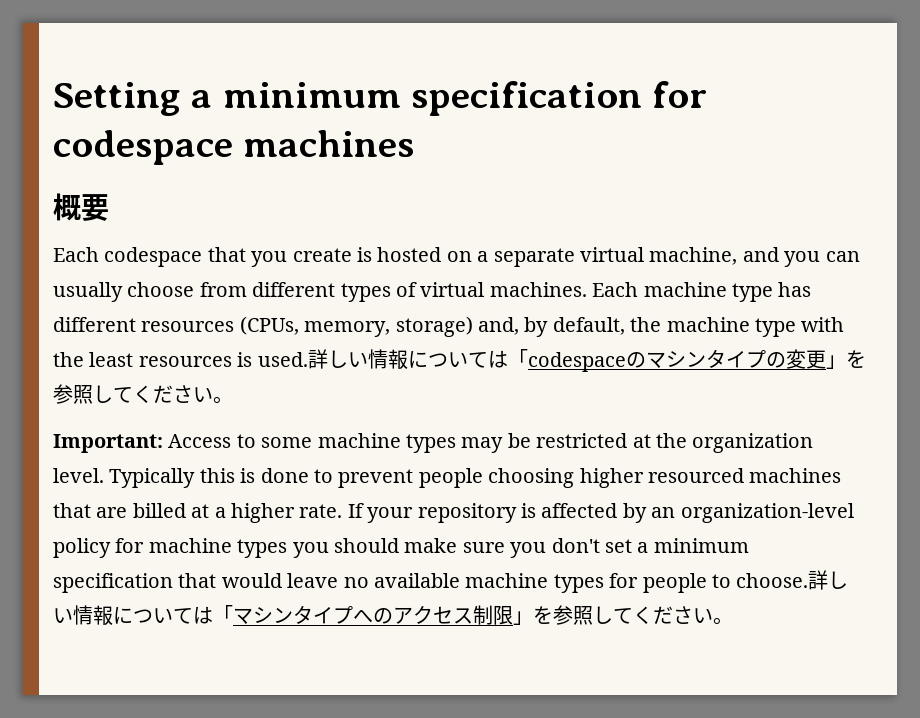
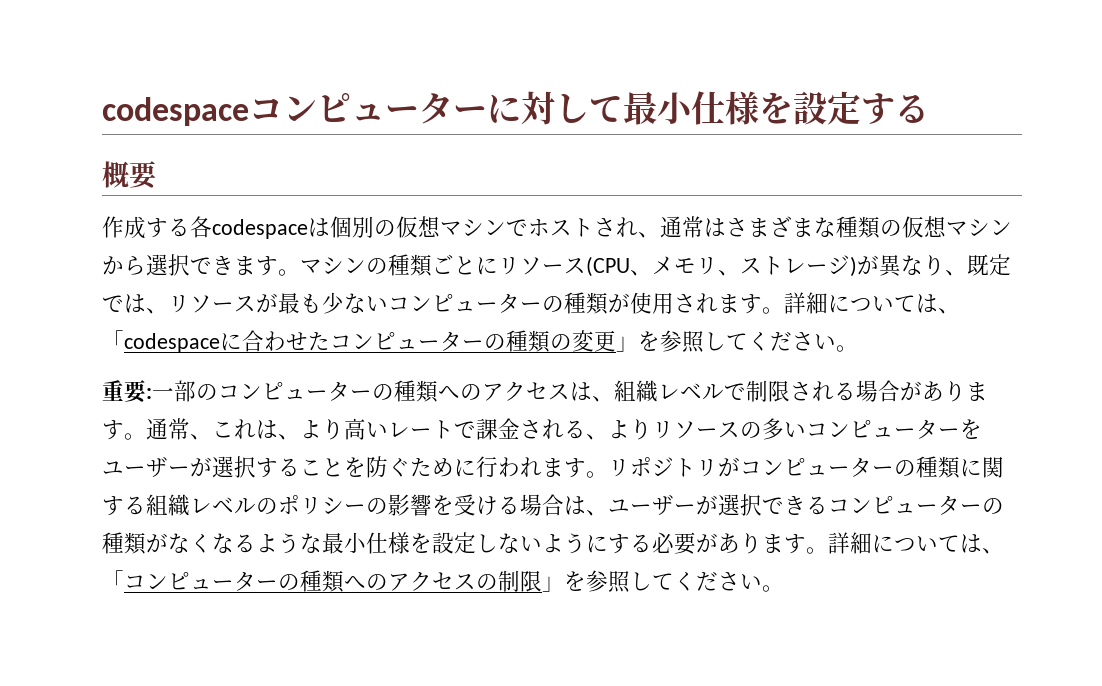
[53,81,708,116] [53,130,415,165] [53,193,109,221] [53,247,860,267] [53,282,812,302] [53,316,845,337] [53,349,766,372] Setting a minimum specification for codespace machines // 概要 // Each codespace that you create is hosted on a separate virtual machine, and you can usually choose from different types of virtual machines. Each machine type has different resources (CPUs, memory, storage) and, by default, the machine type with the least resources is used.詳しい情報については「codespaceのマシンタイプ -> [102,91,929,126] [102,161,157,189] [102,216,1012,239] [102,254,1011,277] [102,292,960,315] [102,330,550,353] codespaceコンピューターに対して最小仕様を設定する // 概要 // 作成する各codespaceは個別の仮想マシンでホストされ、通常はさまざまな種類の仮想マシンから選択できます。マシンの種類ごとにリソース(CPU、メモリ、ストレージ)が異なり、既定では、リソースが最も少ないコンピューターの種類が使用されます。詳細については、「codespaceに合わせたコンピューターの種類
[53,433,814,453] [53,468,842,488] [53,503,854,523] [53,538,749,558] [53,570,849,593] [53,605,473,626] Important: Access to some machine types may be restricted at the organization level. Typically this is done to prevent people choosing higher resourced machines that are billed at a higher rate. If your repository is affected by an organization-level policy for machine types you should make sure you don't set a minimum specification that would leave no available machine types for people to choose.詳しい情報については「マシンタイプへのアクセス -> [102,380,988,403] [102,418,982,440] [102,456,1004,479] [102,494,1004,516] [102,532,1004,555] [102,570,498,593] 重要:一部のコンピューターの種類へのアクセスは、組織レベルで制限される場合があります。通常、これは、より高いレートで課金される、よりリソースの多いコンピューターをユーザーが選択することを防ぐために行われます。リポジトリがコンピューターの種類に関する組織レベルのポリシーの影響を受ける場合は、ユーザーが選択できるコンピューターの種類がなくなるような最小仕様を設定しないようにする必要があります。詳細については、「コンピューターの種類へのアクセスの

